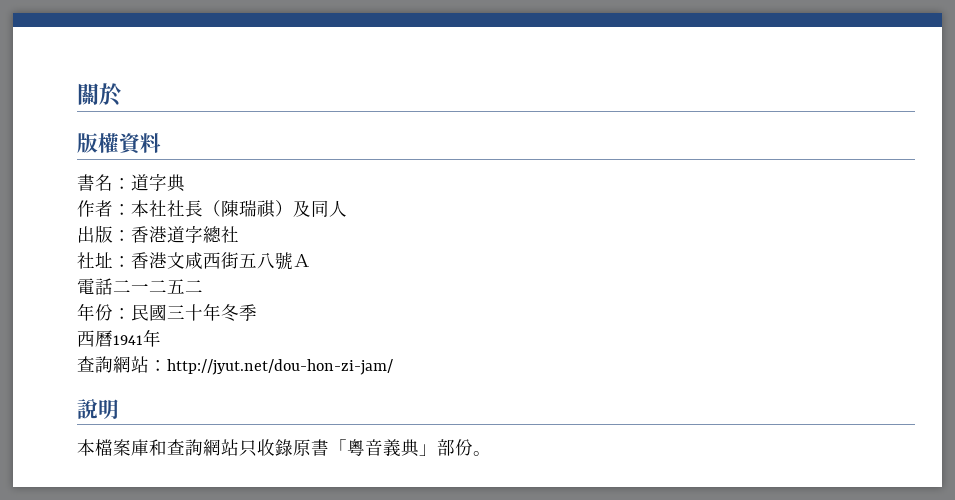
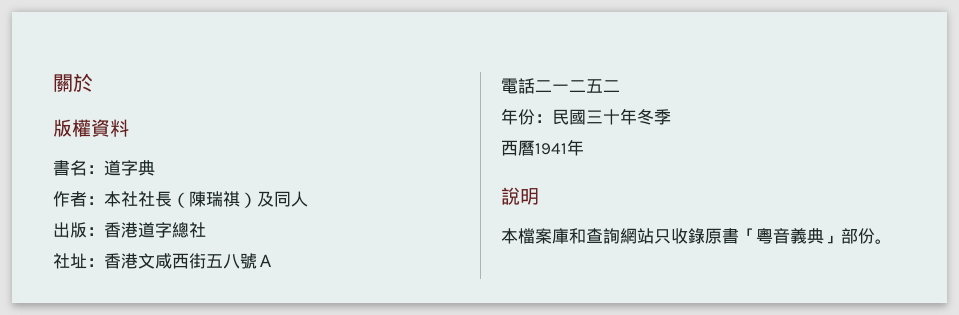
[77,356,393,375] // 查詢網站：http://jyut.net/dou-hon-zi-jam/ -> (584, 147) none

